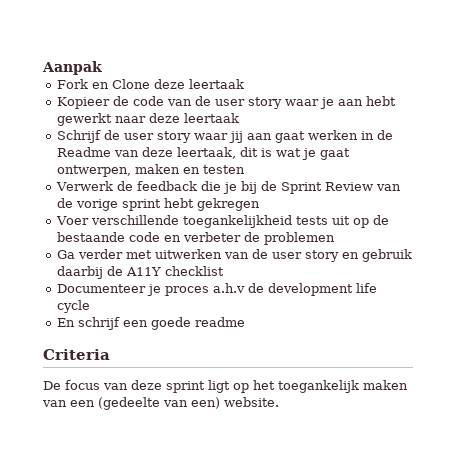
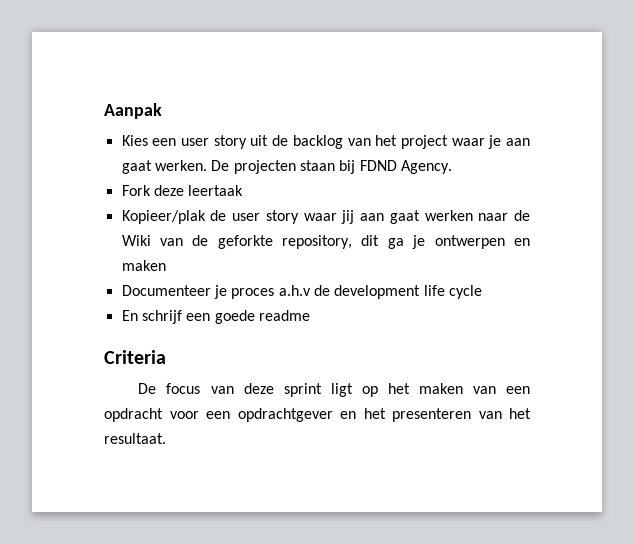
(102, 68) none -> [121,135,530,149] [121,160,452,174] // Kies een user story uit de backlog van het project waar je aan gaat werken. De projecten staan bij FDND Agency.
[91,79,244,89] [56,96,396,109] [56,113,239,126] [56,130,101,143] en Clone deze leertaak // Kopieer de code van de user story waar je aan hebt gewerkt naar deze leertaak // Schrijf -> [153,185,244,196] [121,210,206,224] deze leertaak // Kopieer/plak
[360,130,393,140] [56,147,350,160] [56,164,245,177] [55,181,401,194] [56,198,260,211] [55,215,389,228] [56,232,335,245] [56,249,412,262] [56,266,224,279] in de Readme van deze leertaak, dit is wat je gaat ontwerpen, maken en testen // Verwerk de feedback die je bij de Sprint Review van de vorige sprint hebt gekregen // Voer verschillende toegankelijkheid tests uit op de bestaande code en verbeter de problemen // Ga verder met uitwerken van de user story en gebruik daarbij de A11Y checklist -> [478,210,530,221] [121,235,530,249] [121,260,166,271] naar de Wiki van de geforkte repository, dit ga je ontwerpen en maken
[278,380,359,393] toegankelijk -> (410, 388) none
[98,397,279,410] (gedeelte van een) website. -> [104,408,531,422] [104,433,166,444] opdracht voor een opdrachtgever en het presenteren van het resultaat.

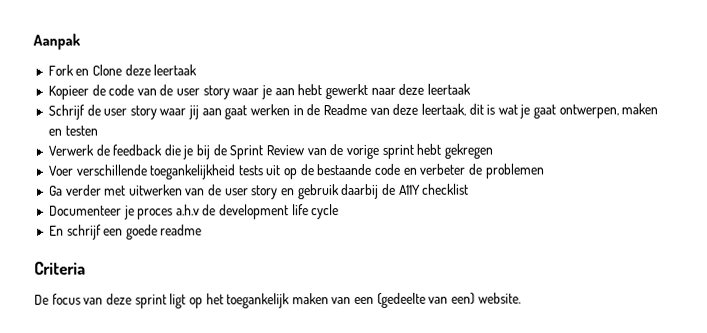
[121,135,530,149] [121,160,452,174] [121,185,244,196] [121,210,206,224] Kies een user story uit de backlog van het project waar je aan gaat werken. De projecten staan bij FDND Agency. // Fork deze leertaak // Kopieer/plak -> [47,64,198,76] [47,83,471,100] [47,104,85,120] Fork en Clone deze leertaak // Kopieer de code van de user story waar je aan hebt gewerkt naar deze leertaak // Schrijf
[478,210,530,221] [121,235,530,249] [121,260,166,271] naar de Wiki van de geforkte repository, dit ga je ontwerpen en maken -> [292,103,659,119] [47,125,98,136] [47,143,493,160] [47,163,545,180] [48,183,470,200] in de Readme van deze leertaak, dit is wat je gaat ontwerpen, maken en testen // Verwerk de feedback die je bij de Sprint Review van de vorige sprint hebt gekregen // Voer verschillende toegankelijkheid tests uit op de bestaande code en verbeter de problemen // Ga verder met uitwerken van de user story en gebruik daarbij de A11Y checklist
(410, 388) none -> [226,293,291,309] toegankelijk
[104,408,531,422] [104,433,166,444] opdracht voor een opdrachtgever en het presenteren van het resultaat. -> [376,292,521,308] (gedeelte van een) website.

